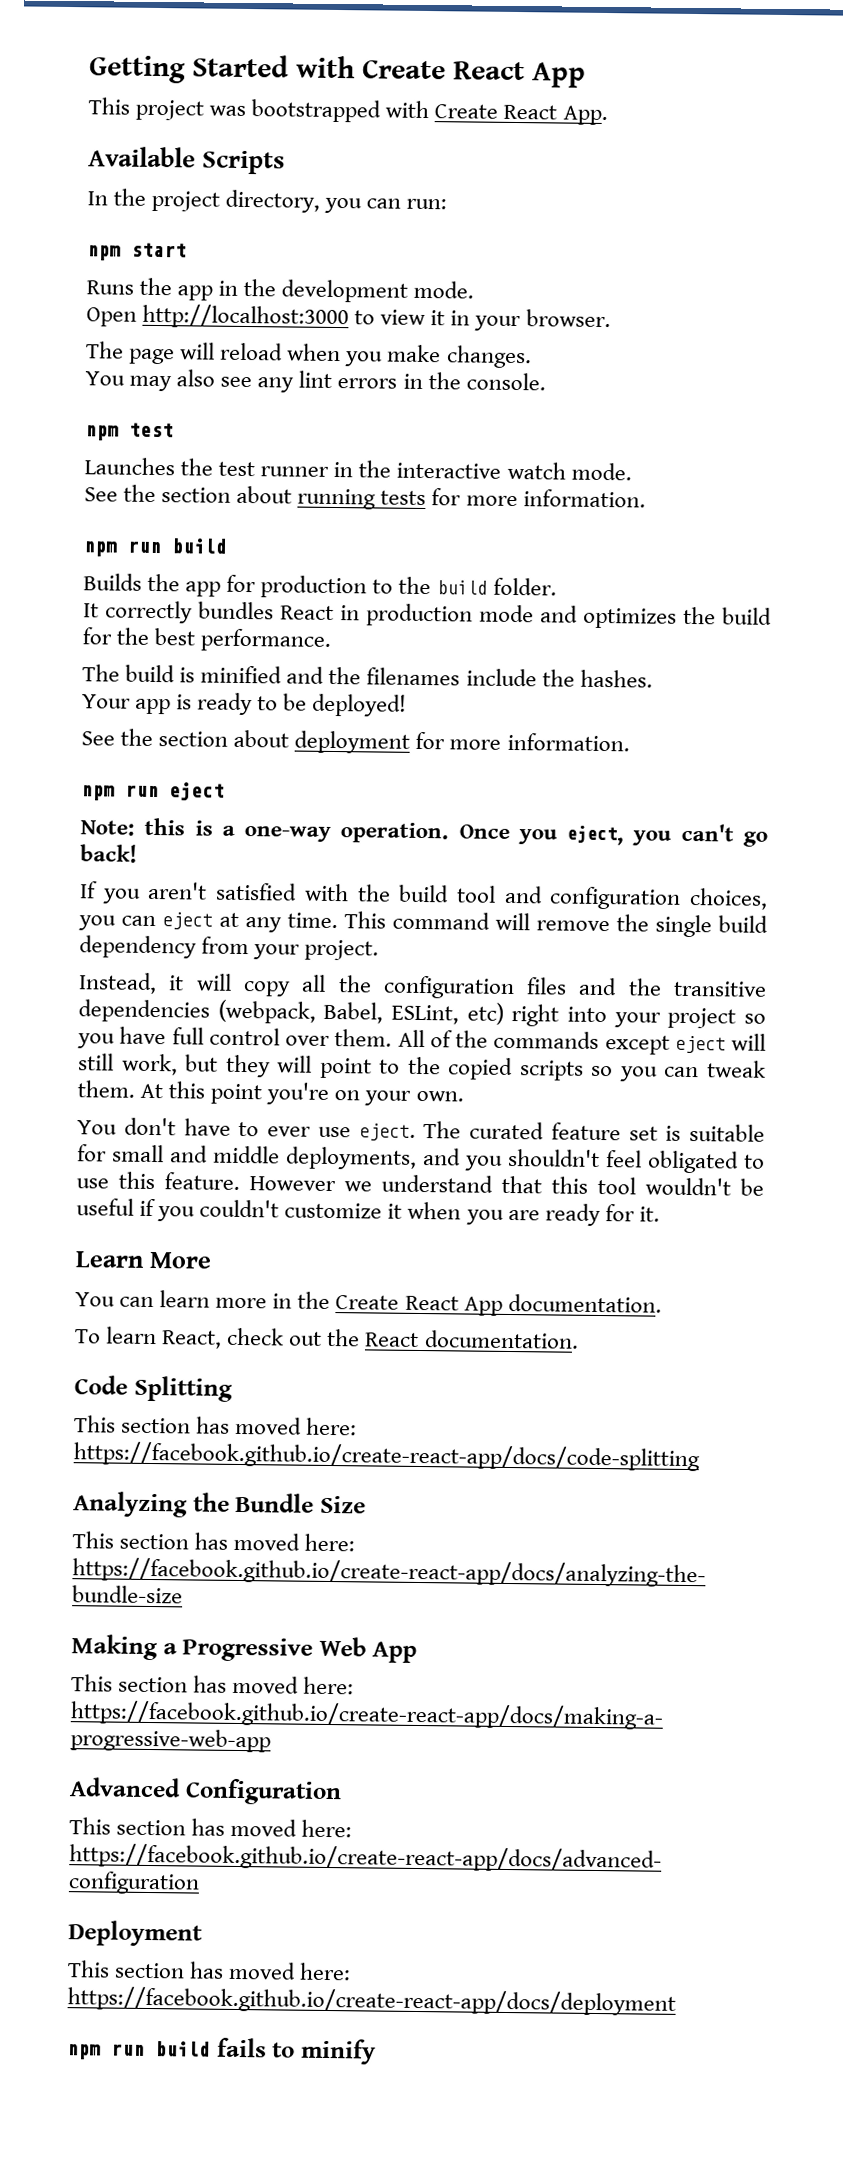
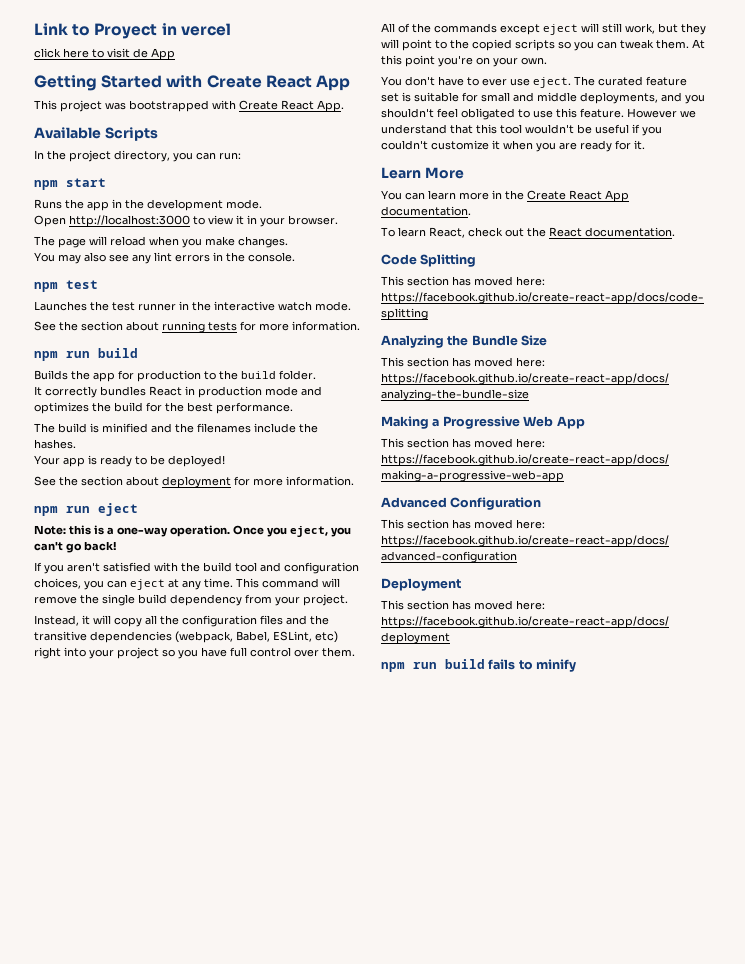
(89, 69) none -> [34,23,231,39] [34,48,175,60] Link to Proyect in vercel // click here to visit de App //

